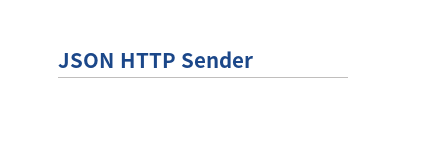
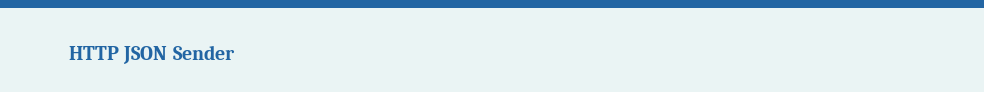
[58,53,176,68] JSON HTTP -> [69,46,168,64] HTTP JSON

